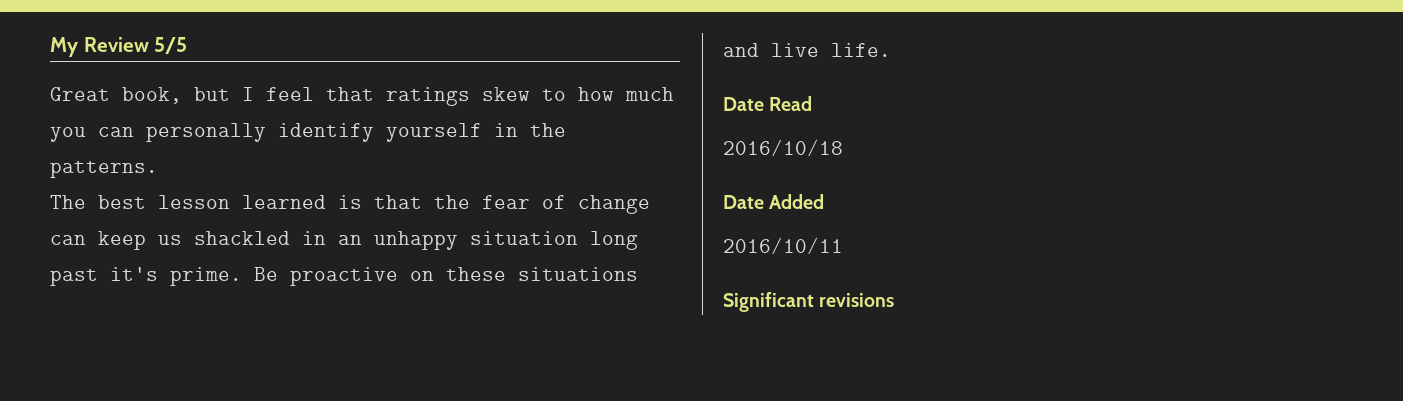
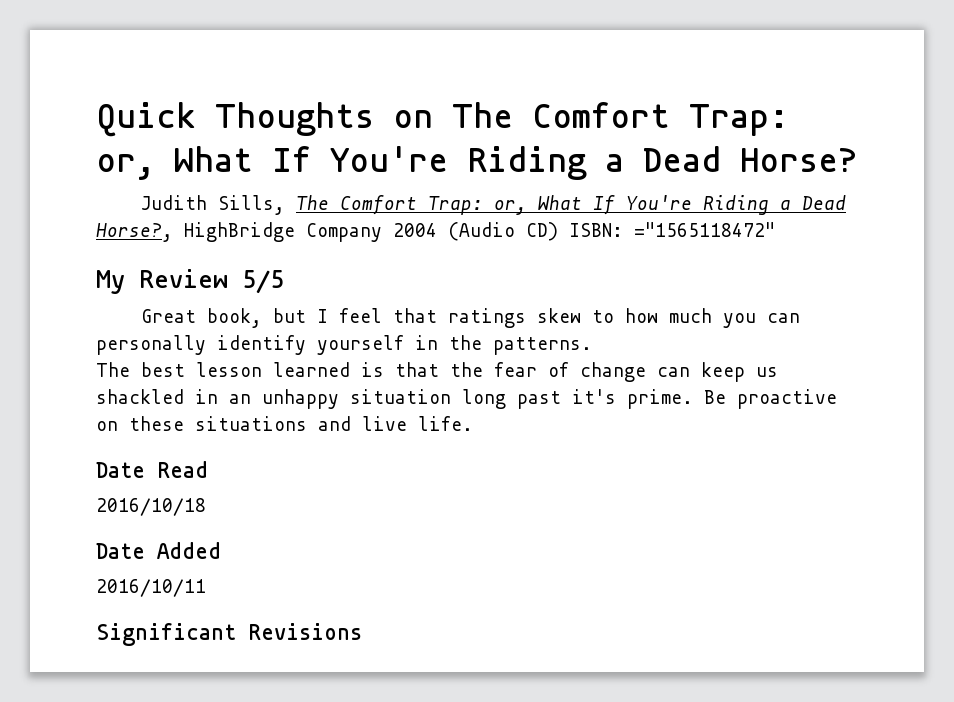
(50, 47) none -> [96,102,789,137] [96,146,857,180] [140,195,846,215] [96,222,775,242] Quick Thoughts on The Comfort Trap: or, What If You're Riding a Dead Horse? // Judith Sills, The Comfort Trap: or, What If You're Riding a Dead Horse?, HighBridge Company 2004 (Audio CD) ISBN: ="1565118472" //
[819,293,895,307] revisions -> [248,623,362,640] Revisions

